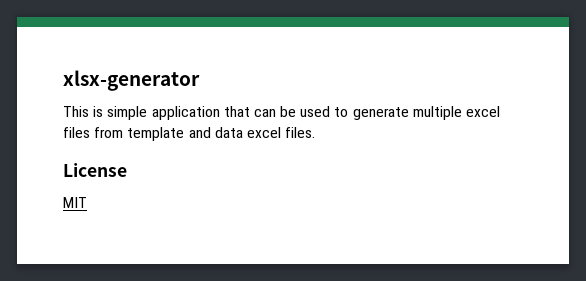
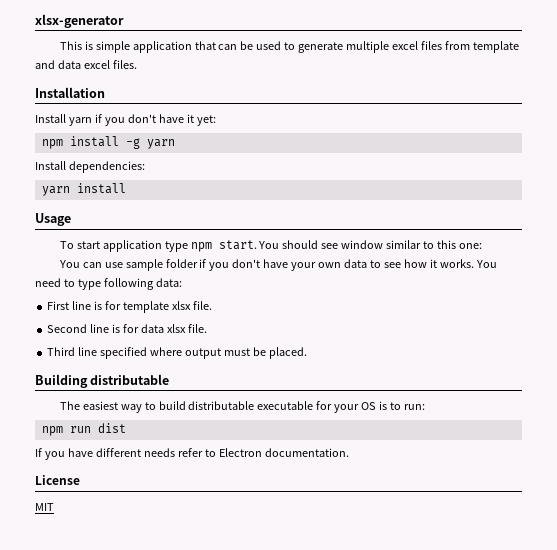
(316, 132) none -> [35,87,105,98] [35,114,216,126] [41,136,175,149] [35,161,145,173] [41,183,126,196] [35,213,71,226] [59,240,483,252] [58,259,498,271] [35,278,182,290] [47,301,212,313] [47,324,207,333] [47,347,307,359] [35,374,170,388] [59,401,426,413] [41,423,126,436] [35,448,349,460] // Installation // Install yarn if you don't have it yet: // npm install -g yarn // Install dependencies: // yarn install // Usage // To start application type npm start. You should see window similar to this one: // You can use sample folder if you don't have your own data to see how it works. You need to type following data: // First line is for template xlsx file. // Second line is for data xlsx file. // Third line specified where output must be placed. // Building distributable // The easiest way to build distributable executable for your OS is to run: // npm run dist // If you have different needs refer to Electron documentation.

